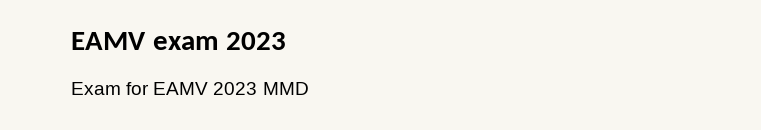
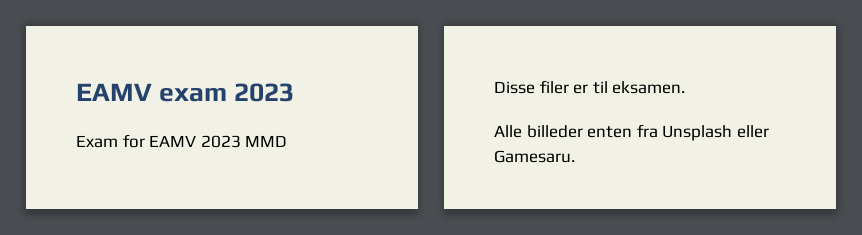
(309, 88) none -> [494,80,686,94] [494,124,769,141] [494,150,575,163] // Disse filer er til eksamen. // Alle billeder enten fra Unsplash eller Gamesaru.

